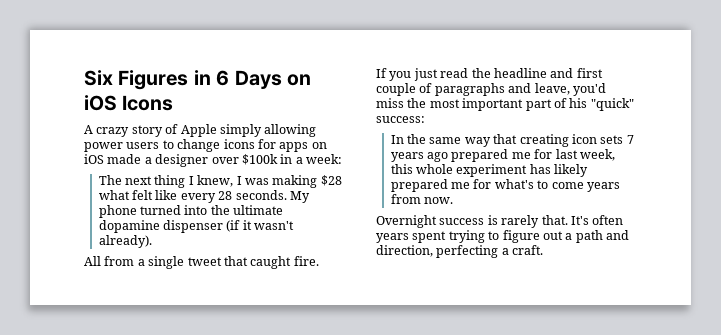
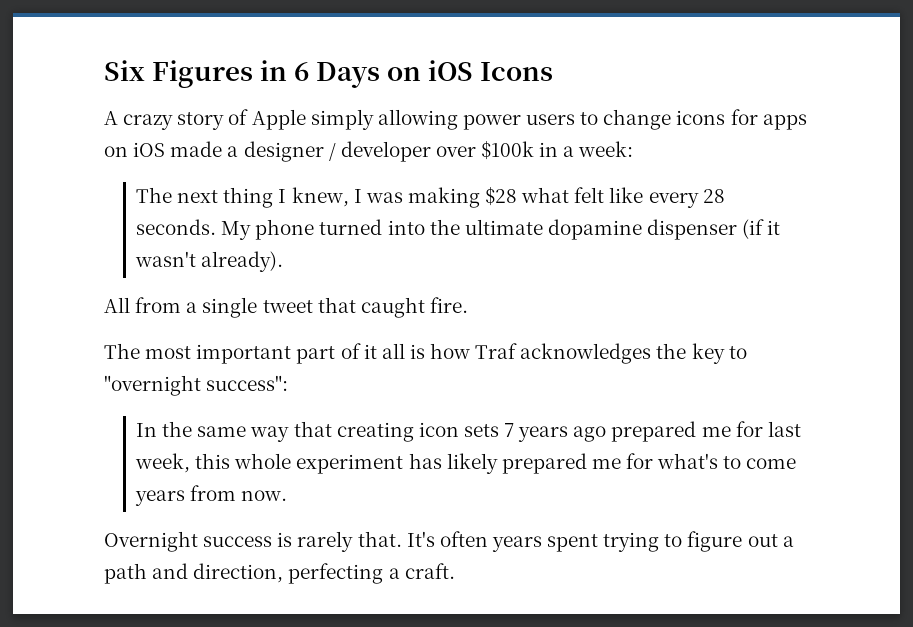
(209, 160) none -> [328,141,431,162] / developer
[376,68,603,81] [376,83,606,96] [376,98,634,111] [376,116,425,123] If you just read the headline and first couple of paragraphs and leave, you'd miss the most important part of his "quick" success: -> [104,343,747,364] [104,375,289,396] The most important part of it all is how Traf acknowledges the key to "overnight success":

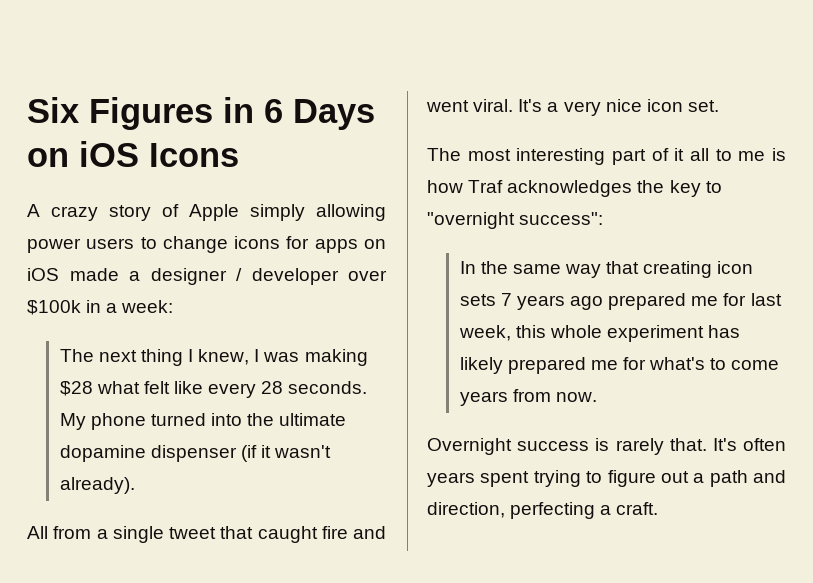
[429,297,468,313] fire. -> [321,526,386,539] [426,99,719,116] fire and went viral. It's a very nice icon set.
[196,344,292,364] important -> [516,148,606,165] interesting
(405, 351) none -> [715,149,766,161] to me

